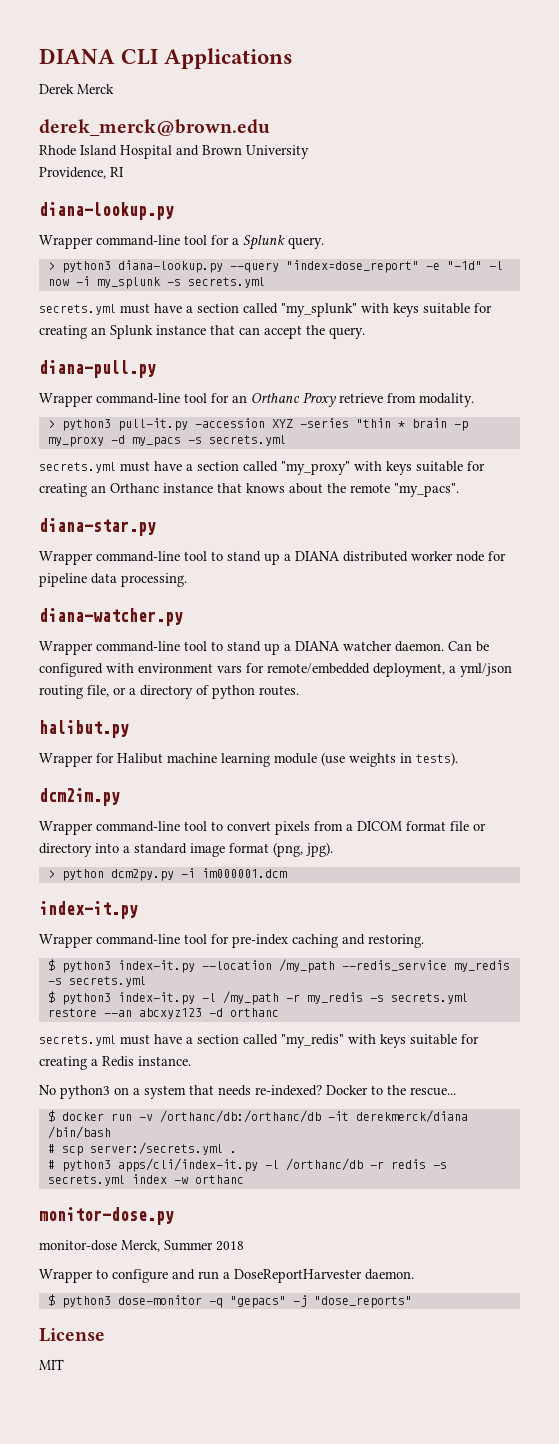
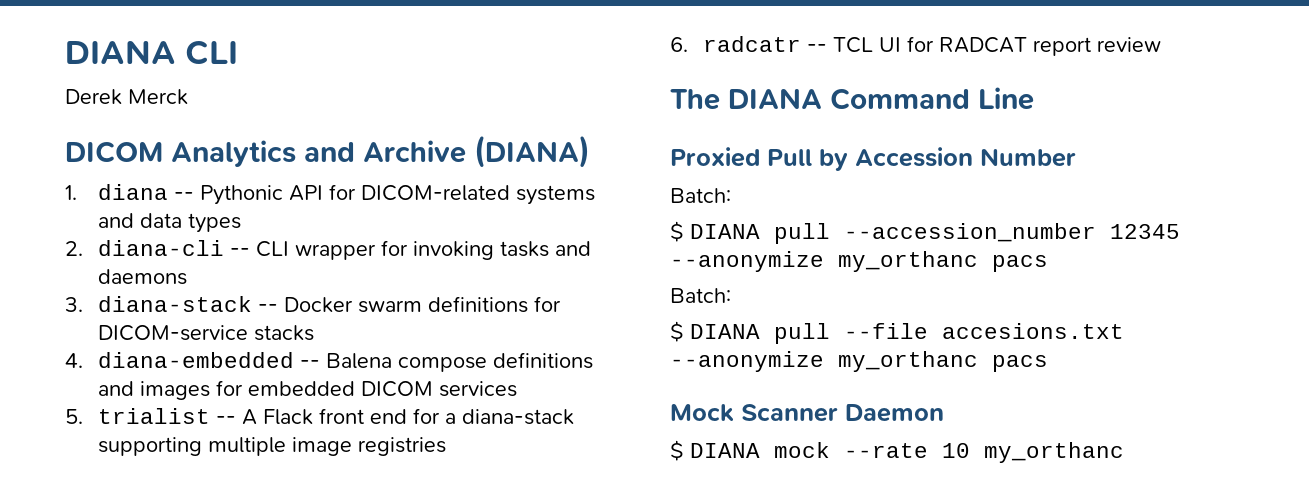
[164,48,294,69] Applications -> (239, 52) none
[39,119,270,136] [39,145,309,159] [39,167,124,179] [39,202,174,220] [39,235,324,250] [47,260,503,273] [47,276,265,289] [39,303,492,317] [39,325,365,339] [39,360,156,378] [39,392,474,407] [47,418,468,431] [47,435,286,447] [39,461,485,475] [39,483,459,497] [39,518,156,536] [39,551,506,565] [39,573,187,587] [39,608,183,626] [39,641,489,655] [39,663,512,677] [39,685,299,699] [39,720,129,738] [39,752,458,767] [39,788,120,806] [39,821,486,835] [39,842,333,857] [47,868,287,881] [39,901,138,919] [39,934,424,948] [47,959,510,973] [47,976,146,987] [47,991,468,1005] [47,1008,279,1019] [39,1034,479,1048] [39,1056,191,1070] [39,1085,456,1099] [47,1110,468,1123] [47,1126,111,1139] [47,1142,237,1156] [47,1158,447,1172] [47,1174,244,1186] [39,1207,174,1225] [39,1240,244,1252] [39,1269,414,1283] [47,1294,412,1308] [39,1328,105,1342] [39,1359,64,1370] derek_merck@brown.edu // Rhode Island Hospital and Brown University // Providence, RI // diana-lookup.py // Wrapper command-line tool for a Splunk query. // > python3 diana-lookup.py --query "index=dose_report" -e "-1d" -l now -i my_splunk -s secrets.yml // secrets.yml must have a section called "my_splunk" with keys suitable for creating an Splunk instance that can accept the query. // diana-pull.py // Wrapper command-line tool for an Orthanc Proxy retrieve from modality. // > python3 pull-it.py -accession XYZ -series "thin * brain -p my_proxy -d my_pacs -s secrets.yml // secrets.yml must have a section called "my_proxy" with keys suitable for creating an Orthanc instance that knows about the remote "my_pacs". // diana-star.py // Wrapper command-line tool to stand up a DIANA distributed worker node for pipeline data processing. // diana-watcher.py // Wrapper command-line tool to stand up a DIANA watcher daemon. Can be configured with environment vars for remote/embedded deployment, a yml/json routing file, or a directory of python routes. // halibut.py // Wrapper for Halibut machine learning module (use weights in tests). // dcm2im.py // Wrapper command-line tool to convert pixels from a DICOM format file or directory into a standard image format (png, jpg). // > python dcm2py.py -i im000001.dcm // index-it.py // Wrapper command-line tool for pre-index caching and restoring. // $ python3 index-it.py --location /my_path --redis_service my_redis -s secrets.yml // $ python3 index-it.py -l /my_path -r my_redis -s secrets.yml restore --an abcxyz123 -d orthanc // secrets.yml must have a section called "my_redis" with keys suitable for creating a Redis instance. // No python3 on a system that needs re-indexed? Docker to the rescue... // $ docker run -v /orthanc/db:/orthanc/db -it derekmerck/diana /bin/bash // # scp server:/secrets.yml . // # python3 apps/cli/index-it.py -l /orthanc/db -r redis -s secrets.yml index -w orthanc // monitor-dose.py // monitor-dose Merck, Summer 2018 // Wrapper to configure and run a DoseReportHarvester daemon. // $ python3 dose-monitor -q "gepacs" -j "dose_reports" // License // MIT -> [65,135,590,168] [65,184,595,205] [97,213,241,233] [65,240,591,260] [97,269,187,285] [65,296,561,313] [97,325,314,341] [65,352,593,372] [97,380,517,400] [65,408,574,425] [97,437,446,456] [670,36,1161,56] [670,87,1034,110] [670,147,1076,171] [670,188,731,203] [670,221,1180,244] [670,251,1048,272] [670,288,731,303] [670,321,1124,344] [670,351,1048,372] [670,404,944,422] [670,440,1124,463] DICOM Analytics and Archive (DIANA) // 1. diana -- Pythonic API for DICOM-related systems and data types // 2. diana-cli -- CLI wrapper for invoking tasks and daemons // 3. diana-stack -- Docker swarm definitions for DICOM-service stacks // 4. diana-embedded -- Balena compose definitions and images for embedded DICOM services // 5. trialist -- A Flack front end for a diana-stack supporting multiple image registries // 6. radcatr -- TCL UI for RADCAT report review // The DIANA Command Line // Proxied Pull by Accession Number // Batch: // $ DIANA pull --accession_number 12345 --anonymize my_orthanc pacs // Batch: // $ DIANA pull --file accesions.txt --anonymize my_orthanc pacs // Mock Scanner Daemon // $ DIANA mock --rate 10 my_orthanc

